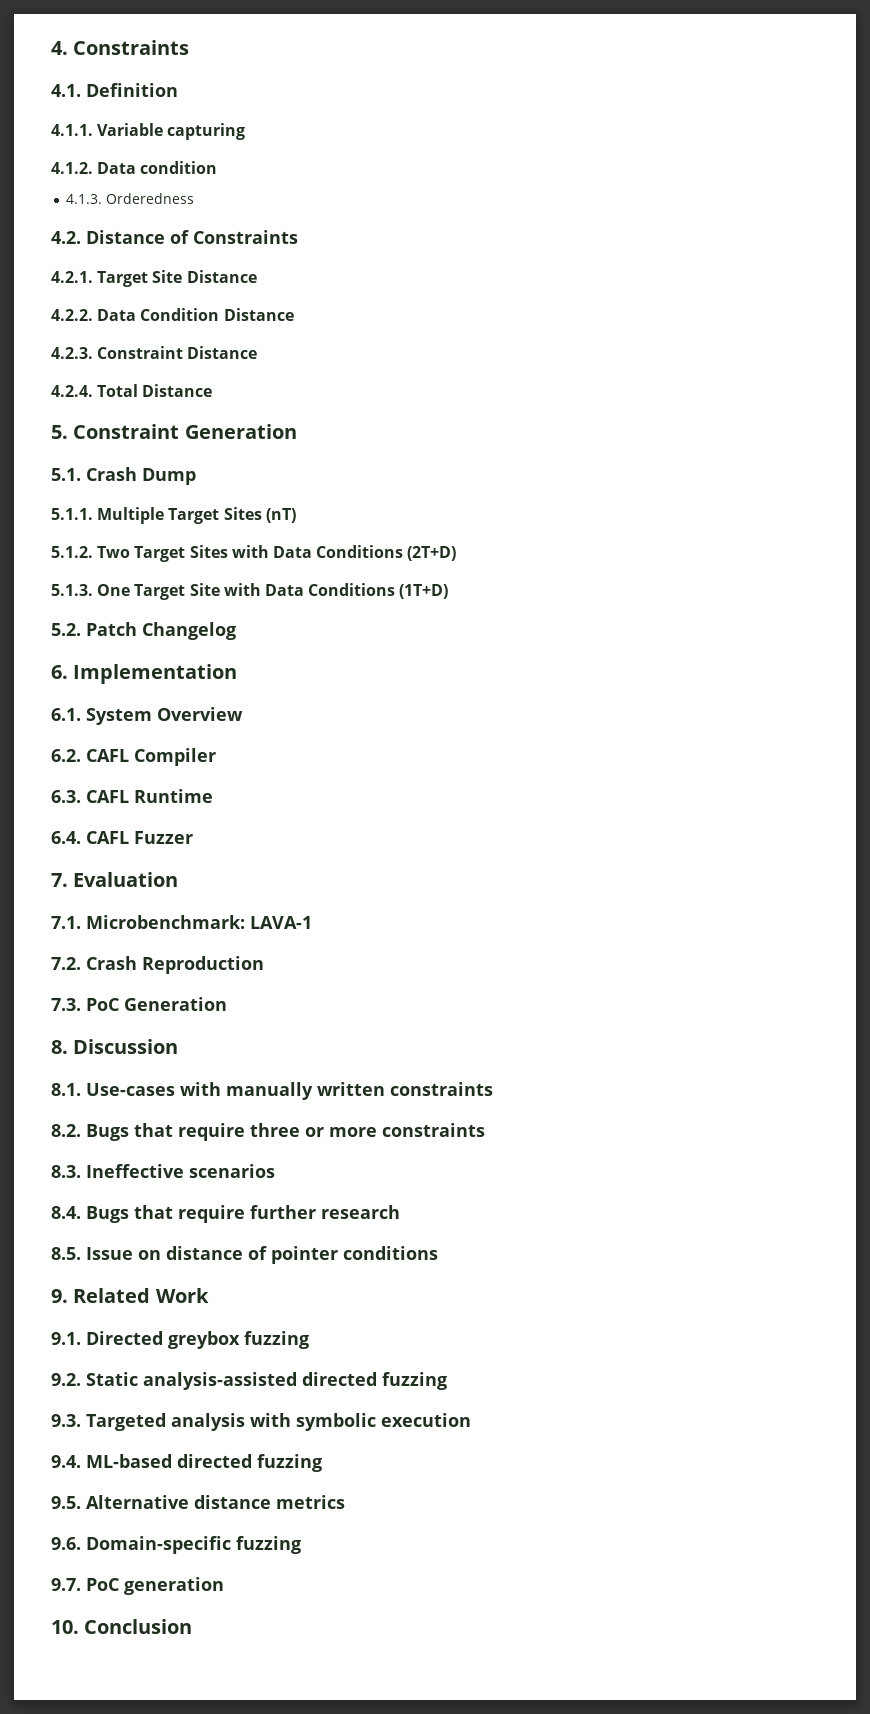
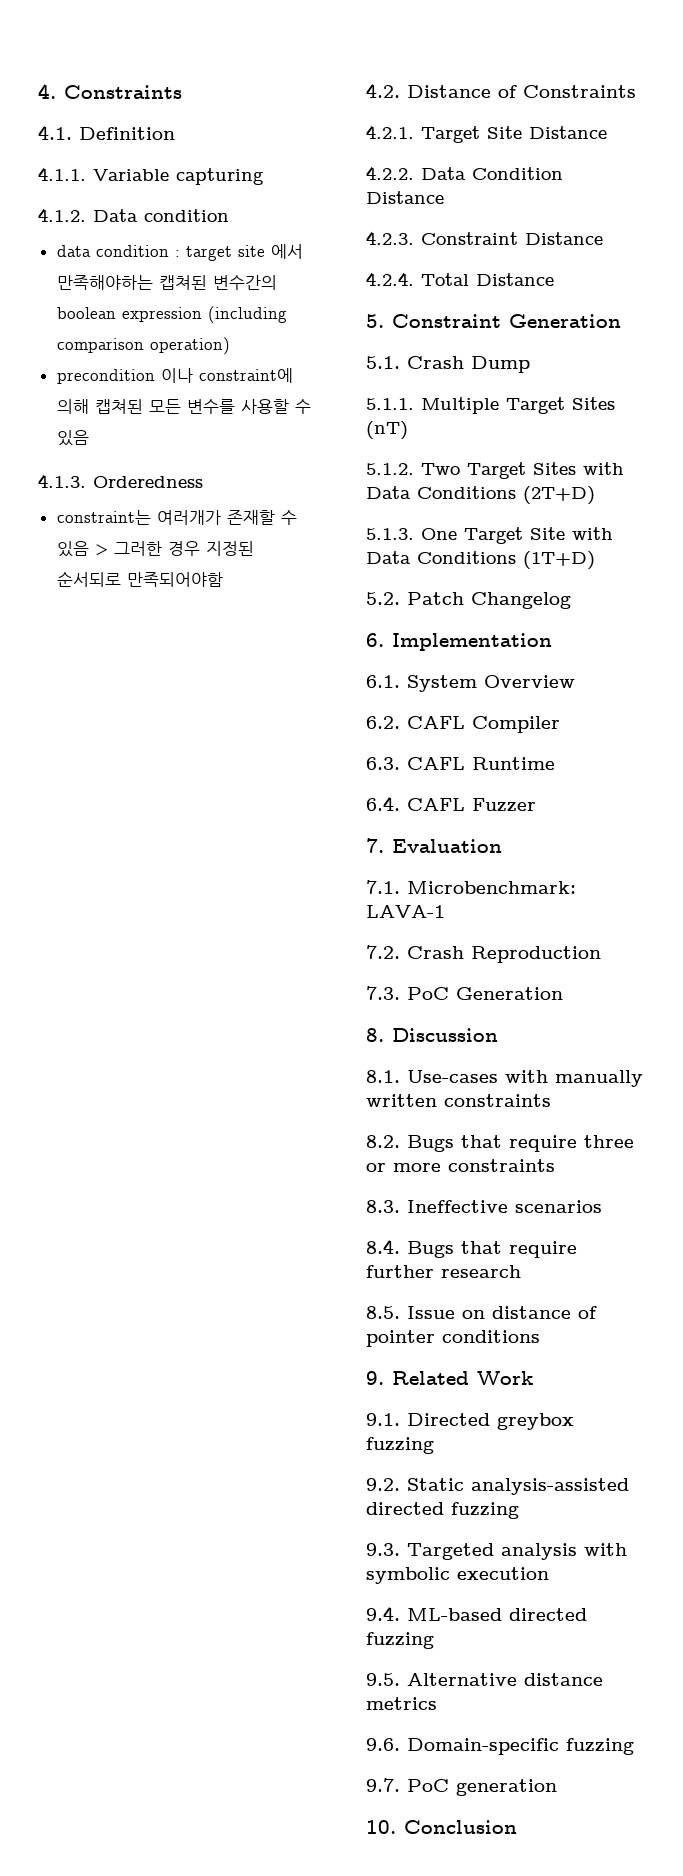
[66,193,195,204] 4.1.3. Orderedness -> [56,244,303,261] [56,275,277,290] [56,306,287,324] [56,337,230,355] [56,368,293,384] [56,399,311,414] [56,430,89,446] [38,474,203,488] [56,510,297,525] [56,541,254,557] [56,571,223,587] data condition : target site 에서 만족해야하는 캡쳐된 변수간의 boolean expression (including comparison operation) // precondition 이나 constraint에 의해 캡쳐된 모든 변수를 사용할 수 있음 // 4.1.3. Orderedness // constraint는 여러개가 존재할 수 있음 > 그러한 경우 지정된 순서되로 만족되어야함

